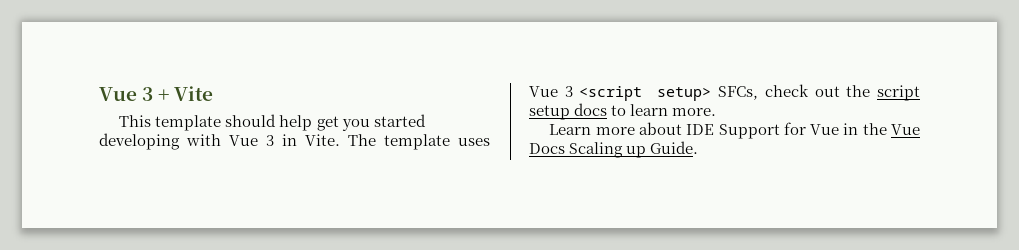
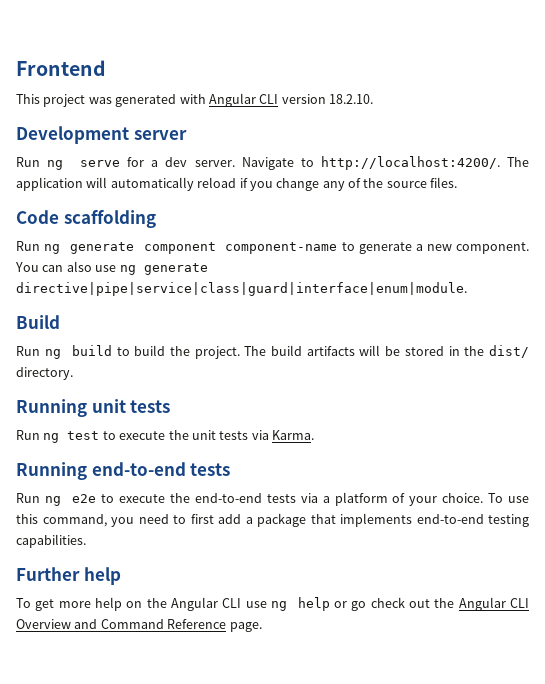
[99,86,214,101] [119,114,426,131] [99,133,490,150] [529,84,920,101] [529,103,717,120] [549,122,920,139] [529,141,699,158] Vue 3 + Vite // This template should help get you started developing with Vue 3 in Vite. The template uses Vue 3 <script setup> SFCs, check out the script setup docs to learn more. // Learn more about IDE Support for Vue in the Vue Docs Scaling up Guide. -> [16,60,106,76] [16,93,373,107] [16,126,187,144] [16,156,529,170] [16,177,458,191] [16,210,156,228] [16,241,529,254] [15,261,208,275] [16,282,467,296] [16,315,60,329] [16,345,529,359] [16,367,73,380] [16,399,171,417] [16,430,314,443] [16,462,231,480] [16,492,530,506] [16,513,529,527] [16,534,86,548] [16,567,121,585] [16,597,529,611] [16,619,262,632] Frontend // This project was generated with Angular CLI version 18.2.10. // Development server // Run ng serve for a dev server. Navigate to http://localhost:4200/. The application will automatically reload if you change any of the source files. // Code scaffolding // Run ng generate component component-name to generate a new component. You can also use ng generate directive|pipe|service|class|guard|interface|enum|module. // Build // Run ng build to build the project. The build artifacts will be stored in the dist/ directory. // Running unit tests // Run ng test to execute the unit tests via Karma. // Running end-to-end tests // Run ng e2e to execute the end-to-end tests via a platform of your choice. To use this command, you need to first add a package that implements end-to-end testing capabilities. // Further help // To get more help on the Angular CLI use ng help or go check out the Angular CLI Overview and Command Reference page.

